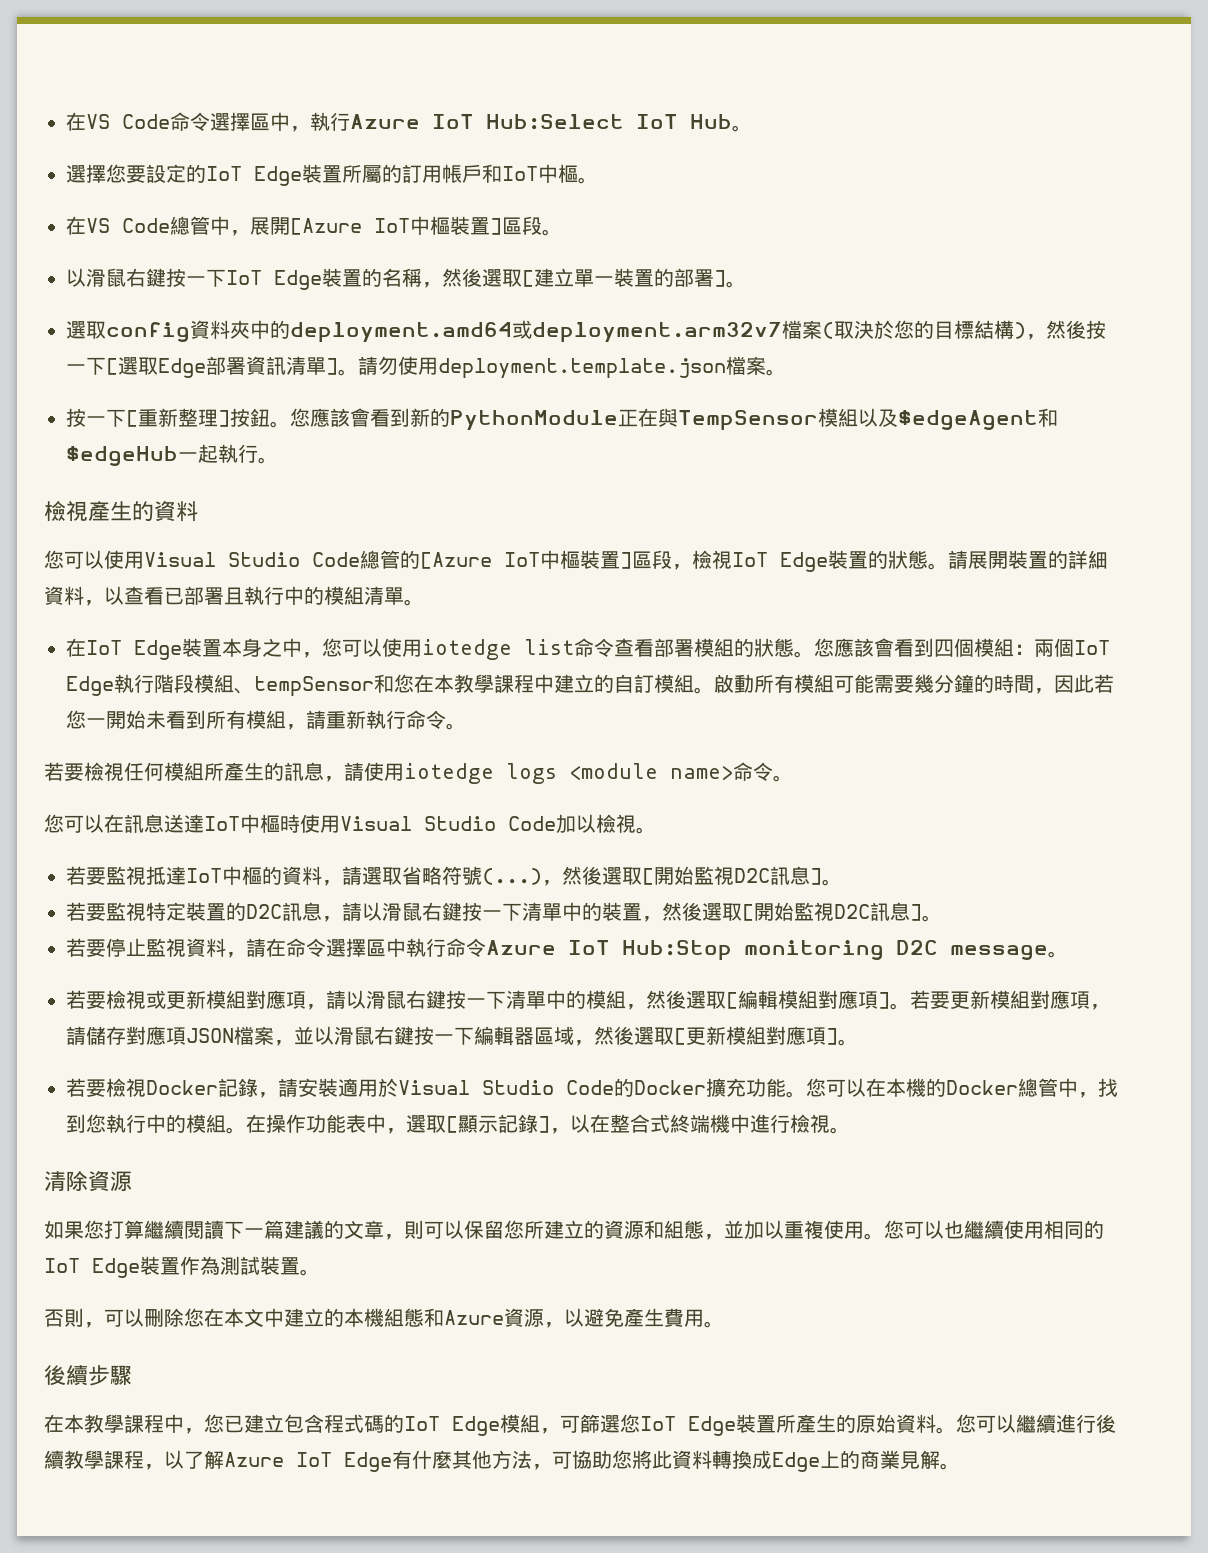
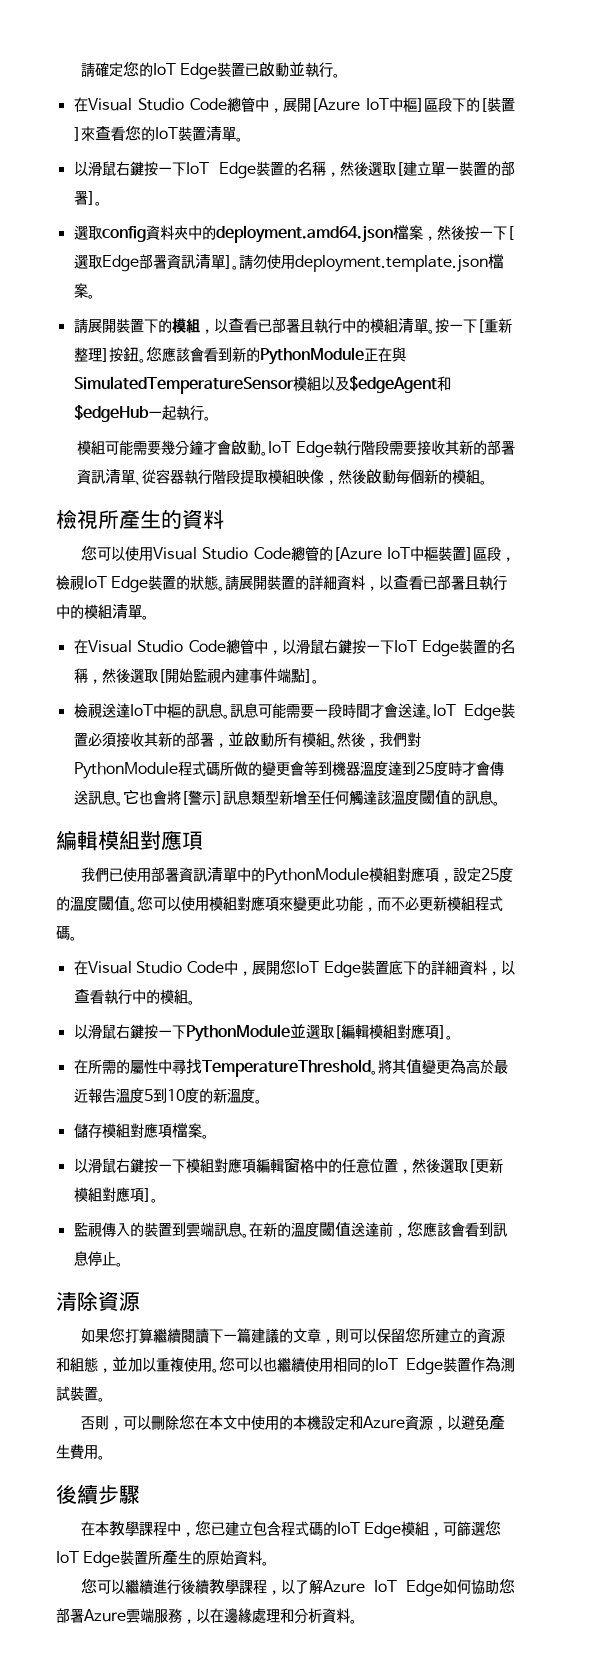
[66,112,752,132] [66,164,598,186] [66,216,110,235] 在VS Code命令選擇區中，執行Azure IoT Hub:Select IoT Hub。 // 選擇您要設定的IoT Edge裝置所屬的訂用帳戶和IoT中樞。 // 在VS -> [81,61,341,80] [73,97,184,112] 請確定您的IoT Edge裝置已啟動並執行。 // 在Visual Studio
[450,216,542,235] 裝置]區段 -> [417,97,515,113] [73,125,236,142] ]區段下的[裝置]來查看您的IoT裝置清單
[290,320,1026,343] deployment.amd64或deployment.arm32v7檔案(取決於您的目標結構) -> [215,225,423,243] deployment.amd64.json檔案
(786, 372) none -> [73,318,435,334] 請展開裝置下的模組，以查看已部署且執行中的模組清單。
[678,410,818,431] TempSensor -> [73,376,294,394] SimulatedTemperatureSensor
[44,501,88,522] // 檢視 -> [77,440,515,458] [77,469,488,485] [56,509,119,529] // 模組可能需要幾分鐘才會啟動。IoT Edge執行階段需要接收其新的部署資訊清單、從容器執行階段提取模組映像，然後啟動每個新的模組。 // 檢視所
[86,638,1110,660] [66,674,1114,697] [66,710,466,730] [44,762,793,784] [44,814,656,834] [66,866,842,886] [66,902,942,922] [66,938,1068,961] [66,990,686,1010] IoT Edge裝置本身之中，您可以使用iotedge list命令查看部署模組的狀態。您應該會看到四個模組：兩個IoT Edge執行階段模組、tempSensor和您在本教學課程中建立的自訂模組。啟動所有模組可能需要幾分鐘的時間，因此若您一開始未看到所有模組，請重新執行命令。 // 若要檢視任何模組所產生的訊息，請使用iotedge logs <module name>命令。 // 您可以在訊息送達IoT中樞時使用Visual Studio Code加以檢視。 // 若要監視抵達IoT中樞的資料，請選取省略符號(...)，然後選取[開始監視D2C訊息]。 // 若要監視特定裝置的D2C訊息，請以滑鼠右鍵按一下清單中的裝置，然後選取[開始監視D2C訊息]。 // 若要停止監視資料，請在命令選擇區中執行命令Azure IoT Hub:Stop monitoring D2C message。 // 若要檢視或更新模組對應項，請以滑鼠右鍵按一下清單中的模組，然後 -> [87,639,515,657] [73,668,319,684] [73,703,515,721] [73,732,421,748] [73,761,504,779] [73,789,500,806] [56,830,203,851] [81,867,514,885] [56,895,503,912] [56,926,77,941] [73,959,515,978] [73,989,195,1005] [73,1024,306,1042] Visual Studio Code總管中，以滑鼠右鍵按一下IoT Edge裝置的名稱，然後選取[開始監視內建事件端點]。 // 檢視送達IoT中樞的訊息。訊息可能需要一段時間才會送達。IoT Edge裝置必須接收其新的部署，並啟動所有模組。然後，我們對PythonModule程式碼所做的變更會等到機器溫度達到25度時才會傳送訊息。它也會將[警示]訊息類型新增至任何觸達該溫度閾值的訊息。 // 編輯模組對應項 // 我們已使用部署資訊清單中的PythonModule模組對應項，設定25度的溫度閾值。您可以使用模組對應項來變更此功能，而不必更新模組程式碼。 // 在Visual Studio Code中，展開您IoT Edge裝置底下的詳細資料，以查看執行中的模組。 // 以滑鼠右鍵按一下PythonModule並
[910,990,1110,1010] [66,1026,574,1046] 若要更新模組對應項，請儲存對應項JSON檔案，並以滑鼠右鍵按一下編輯器區域 -> [73,1059,508,1077] [73,1088,262,1104] [73,1123,209,1139] [73,1157,398,1173] // 在所需的屬性中尋找TemperatureThreshold。將其值變更為高於最近報告溫度5到10度的新溫度。 // 儲存模組對應項檔案。 // 以滑鼠右鍵按一下模組對應項編輯窗格中的任意位置
[66,1078,1118,1098] [66,1114,830,1134] 若要檢視Docker記錄，請安裝適用於Visual Studio Code的Docker擴充功能。您可以在本機的Docker總管中，找到您執行中的模組。在操作功能表中，選取[顯示記錄]，以在整合式終端機中進行檢視 -> [73,1221,507,1238] [73,1251,116,1266] 監視傳入的裝置到雲端訊息。在新的溫度閾值送達前，您應該會看到訊息停止
[284,1308,424,1327] 建立的本機組態 -> [251,1415,350,1431] 使用的本機設定
(956, 1430) none -> (270, 1563) //
[392,1450,940,1472] 有什麼其他方法，可協助您將此資料轉換成Edge上的商業見解 -> [443,1578,515,1595] [56,1608,350,1624] 如何協助您部署Azure雲端服務，以在邊緣處理和分析資料

